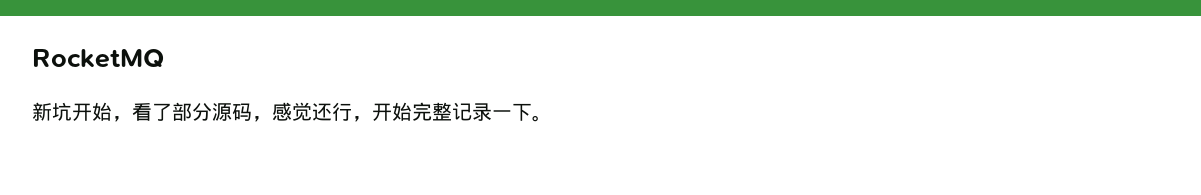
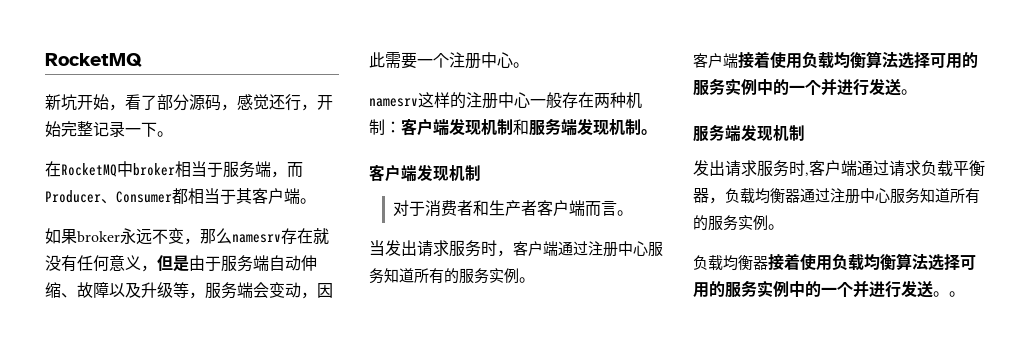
(552, 118) none -> [45,161,303,178] [45,188,316,204] [45,228,329,245] [45,255,317,272] [45,282,333,299] [369,52,529,69] [369,92,642,109] [369,118,657,136] [369,164,481,182] [393,200,634,217] [369,240,663,257] [369,268,535,284] [693,51,978,69] [693,78,917,96] [693,124,805,142] [693,160,985,177] [693,188,980,204] [693,215,784,231] [693,253,976,271] [693,280,965,298] // 在RocketMQ中broker相当于服务端，而Producer、Consumer都相当于其客户端。 // 如果broker永远不变，那么namesrv存在就没有任何意义，但是由于服务端自动伸缩、故障以及升级等，服务端会变动，因此需要一个注册中心。 // namesrv这样的注册中心一般存在两种机制：客户端发现机制和服务端发现机制。 // 客户端发现机制 // 对于消费者和生产者客户端而言。 // 当发出请求服务时，客户端通过注册中心服务知道所有的服务实例。 // 客户端接着使用负载均衡算法选择可用的服务实例中的一个并进行发送。 // 服务端发现机制 // 发出请求服务时,客户端通过请求负载平衡器，负载均衡器通过注册中心服务知道所有的服务实例。 // 负载均衡器接着使用负载均衡算法选择可用的服务实例中的一个并进行发送。。

